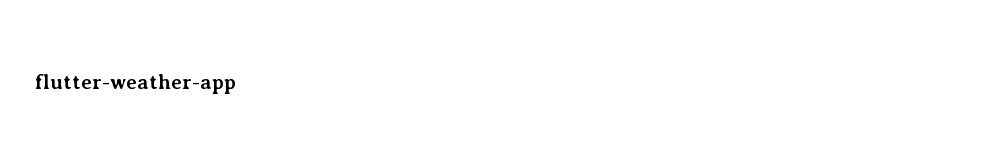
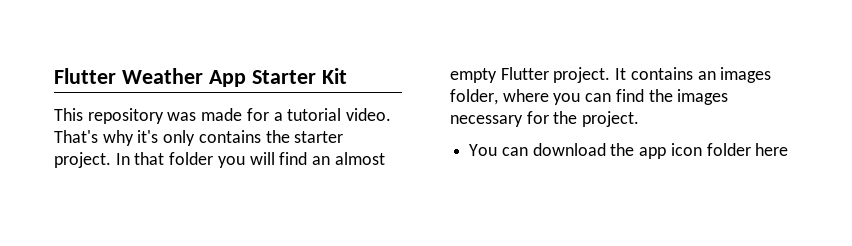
[35,74,236,94] flutter-weather-app -> [54,68,347,87] [54,108,392,124] [54,130,344,146] [54,152,385,168] [450,67,772,83] [450,89,729,105] [450,111,640,127] [469,143,789,159] Flutter Weather App Starter Kit // This repository was made for a tutorial video. That's why it's only contains the starter project. In that folder you will find an almost empty Flutter project. It contains an images folder, where you can find the images necessary for the project. // You can download the app icon folder here

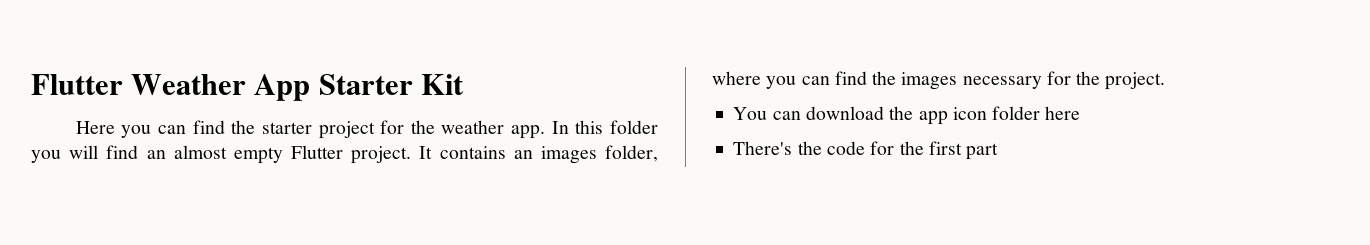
[54,108,392,124] [54,130,344,146] [54,152,165,168] This repository was made for a tutorial video. That's why it's only contains the starter project. In that -> [75,120,604,139] Here you can find the starter project for the weather app. In this
(789, 149) none -> [733,141,999,160] // There's the code for the first part

